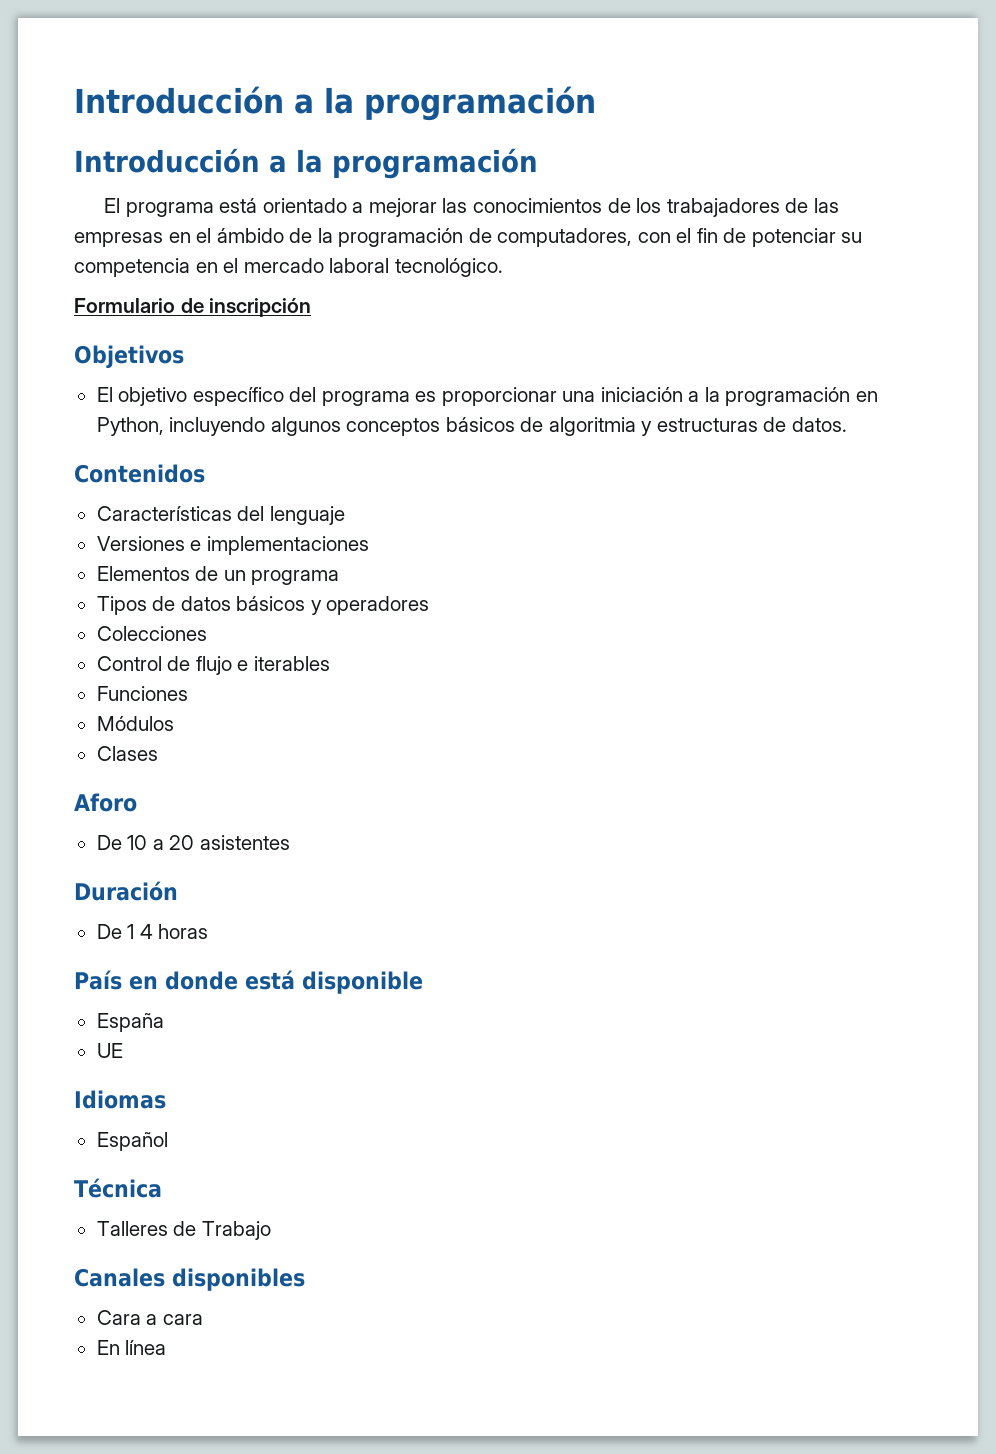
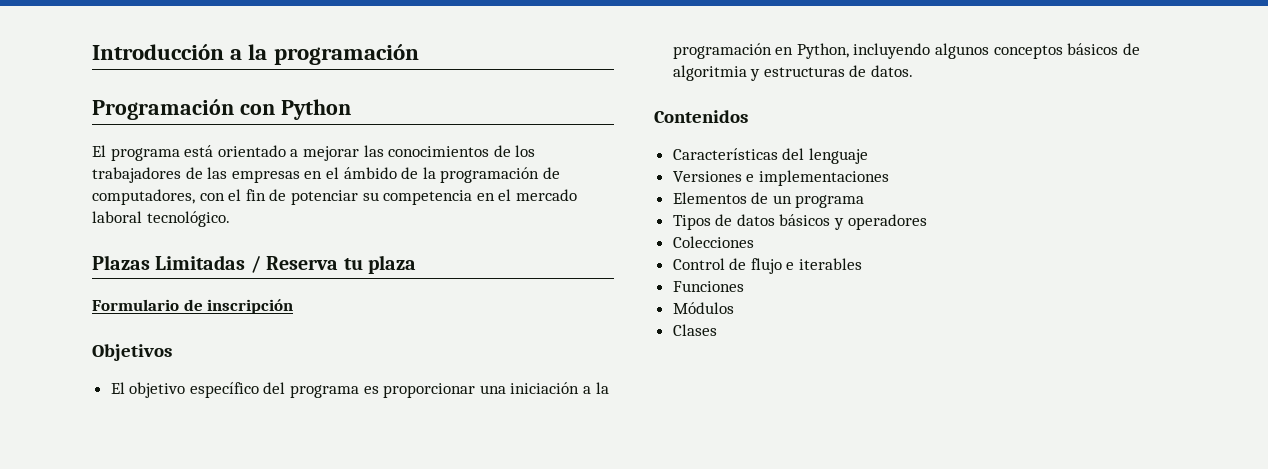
[74,86,596,121] [74,148,538,179] Introducción a la programación // Introducción a la programación -> [92,44,419,65] [92,99,351,120] Introducción a la programación // Programación con Python
(503, 267) none -> [92,255,416,274] // Plazas Limitadas / Reserva tu plaza
[74,793,137,812] [96,835,290,850] [74,881,178,901] [96,924,209,939] [74,970,423,994] [96,1013,164,1032] [96,1043,123,1058] [74,1090,166,1109] [96,1132,168,1151] [74,1178,162,1198] [96,1221,271,1240] [74,1268,305,1291] [96,1310,203,1325] [96,1340,167,1355] // Aforo // De 10 a 20 asistentes // Duración // De 1 4 horas // País en donde está disponible // España // UE // Idiomas // Español // Técnica // Talleres de Trabajo // Canales disponibles // Cara a cara // En línea -> (717, 330) none

